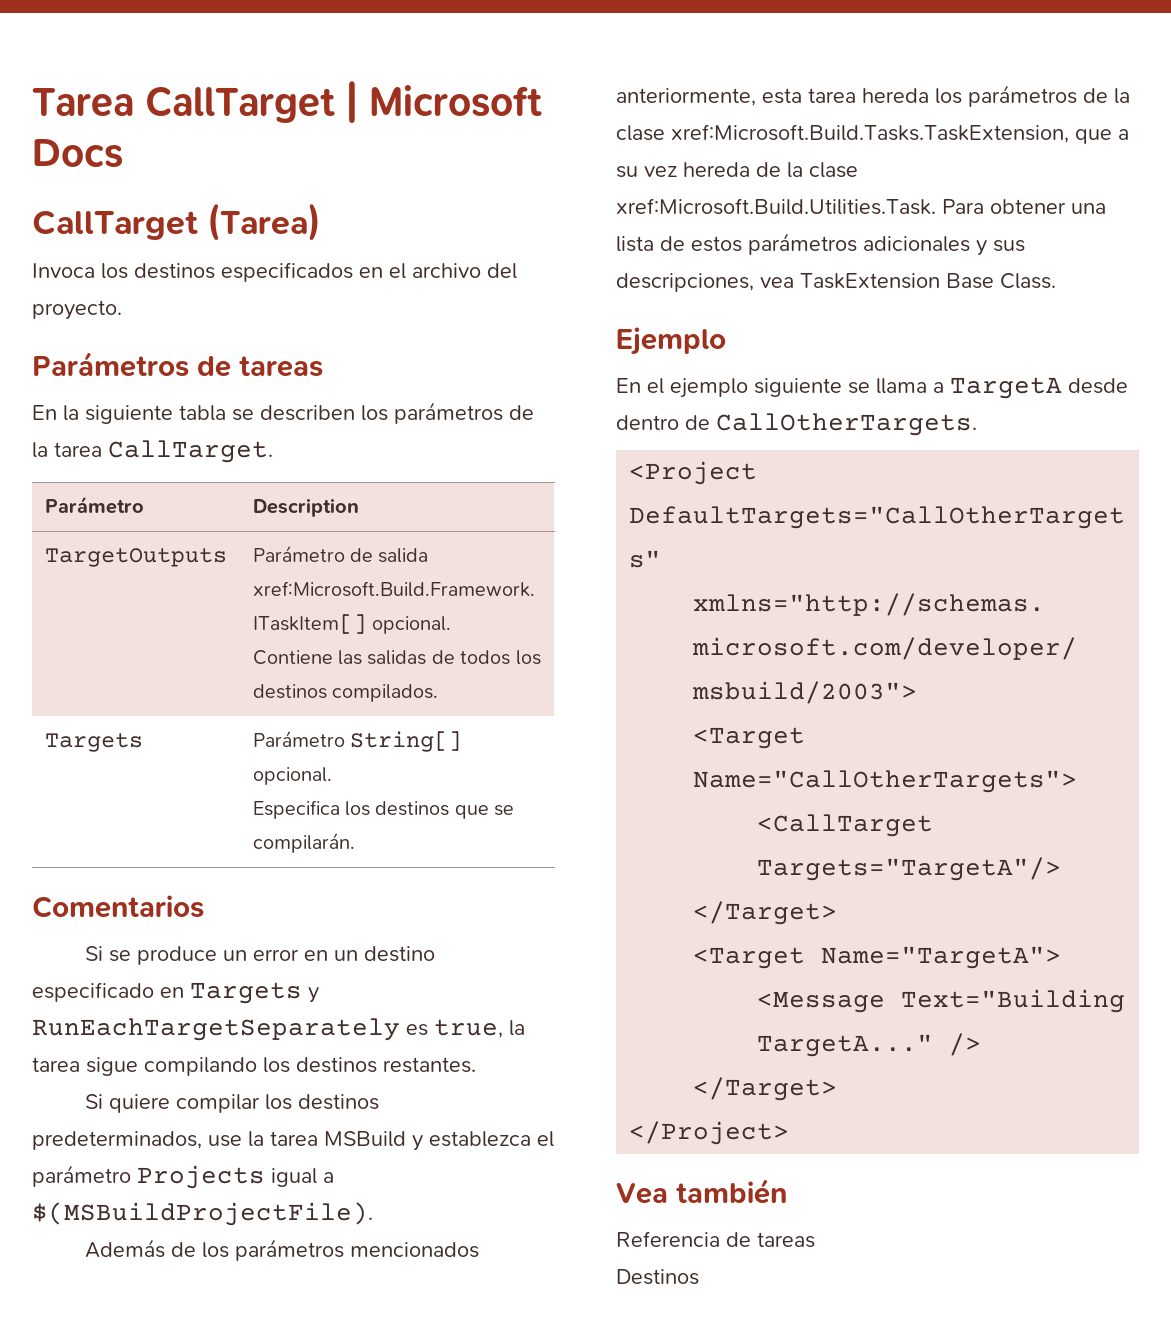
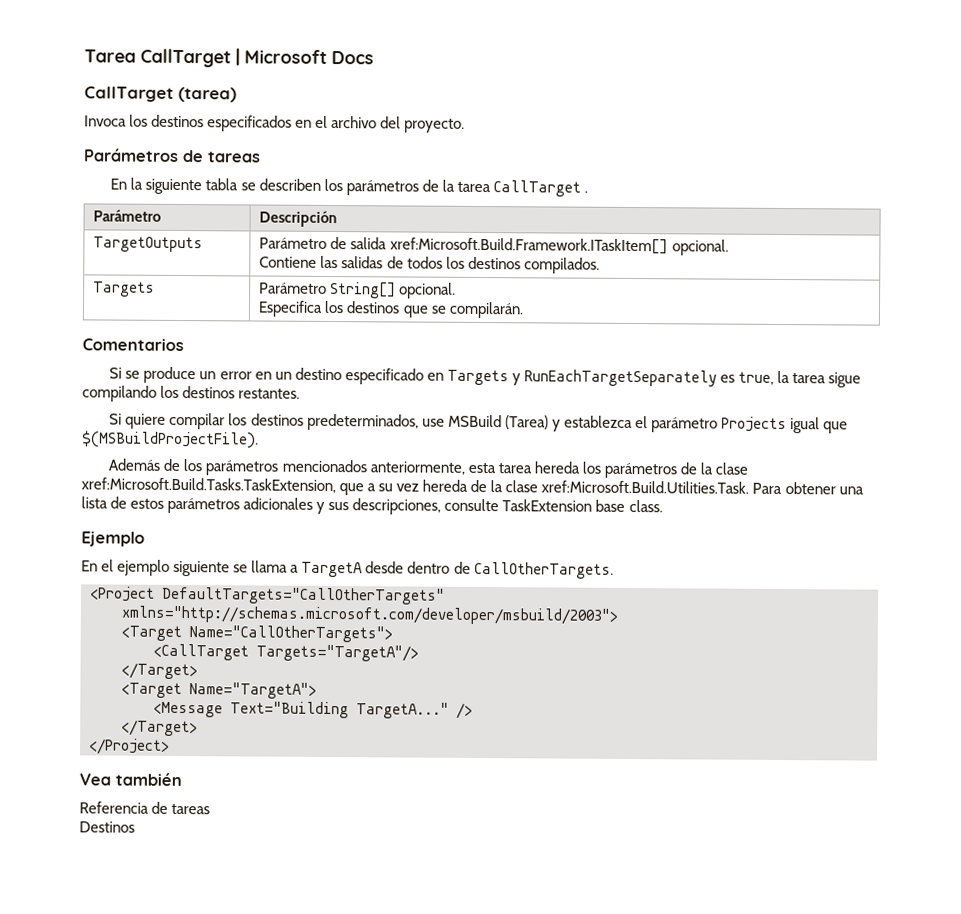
[207,203,322,241] (Tarea) -> [178,86,237,103] (tarea)
[108,440,273,463] CallTarget. -> [492,180,588,197] CallTarget .
[252,498,359,517] Description -> [259,210,338,228] Descripción
[248,1131,406,1147] la tarea MSBuild -> [447,414,549,430] MSBuild (Tarea)
[323,1172,334,1183] a -> [823,421,849,434] que
[760,273,1056,289] vea TaskExtension Base Class. -> [444,498,663,513] consulte TaskExtension base class.

